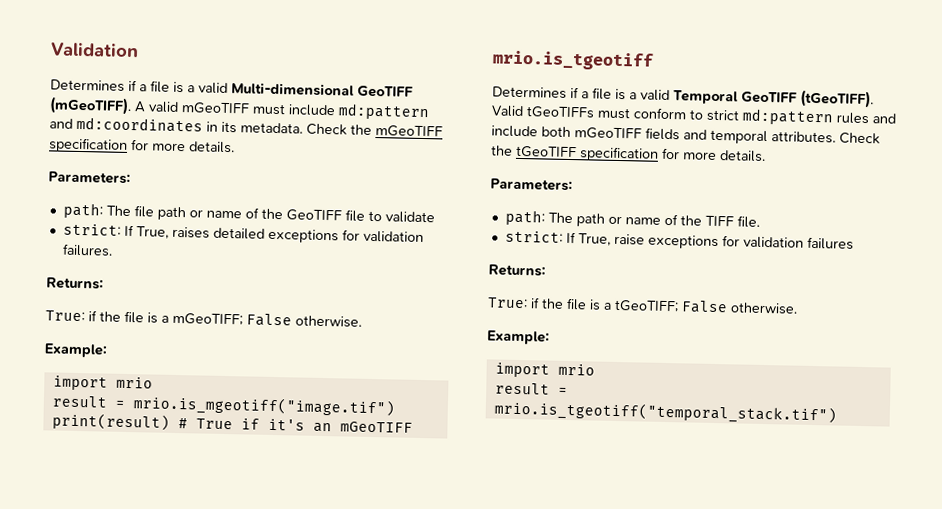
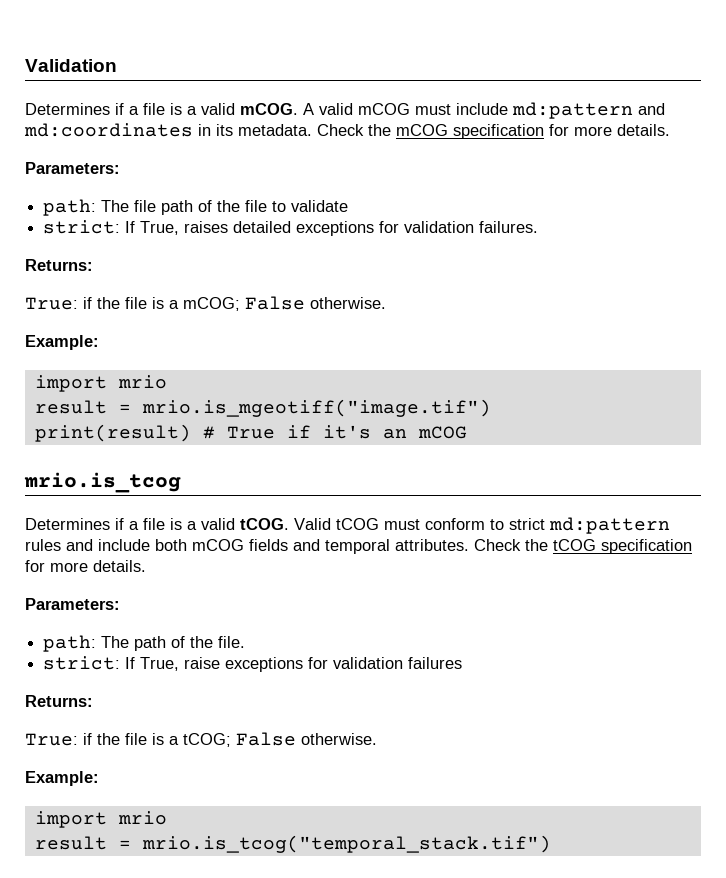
[231,82,413,98] [49,96,132,116] Multi-dimensional GeoTIFF (mGeoTIFF). -> [240,103,298,115] mCOG.
[181,102,250,115] mGeoTIFF -> [358,103,410,115] mCOG
[375,125,443,138] mGeoTIFF -> [396,124,448,136] mCOG
[188,207,342,222] or name of the GeoTIFF -> [198,200,241,212] of the
[172,312,243,326] mGeoTIFF; -> [183,297,240,311] mCOG;
[339,421,413,433] [492,50,654,71] [492,86,874,109] [491,105,595,119] mGeoTIFF // mrio.is_tgeotiff // Determines if a file is a valid Temporal GeoTIFF (tGeoTIFF). Valid tGeoTIFFs -> [417,426,467,439] [24,472,181,493] [25,518,379,530] mCOG // mrio.is_tcog // Determines if a file is a valid tCOG. Valid tCOG
[574,127,642,140] mGeoTIFF -> [192,539,244,551] mCOG
[516,145,577,159] tGeoTIFF -> [553,539,596,551] tCOG
[607,213,734,227] or name of the TIFF -> [171,636,214,648] of the
[614,299,798,315] [487,330,550,345] [494,362,595,378] [494,382,568,395] [493,400,837,425] tGeoTIFF; False otherwise. // Example: // import mrio // result = mrio.is_tgeotiff("temporal_stack.tif") -> [183,732,377,747] [25,771,99,786] [34,811,167,828] [34,835,551,853] tCOG; False otherwise. // Example: // import mrio // result = mrio.is_tcog("temporal_stack.tif")

